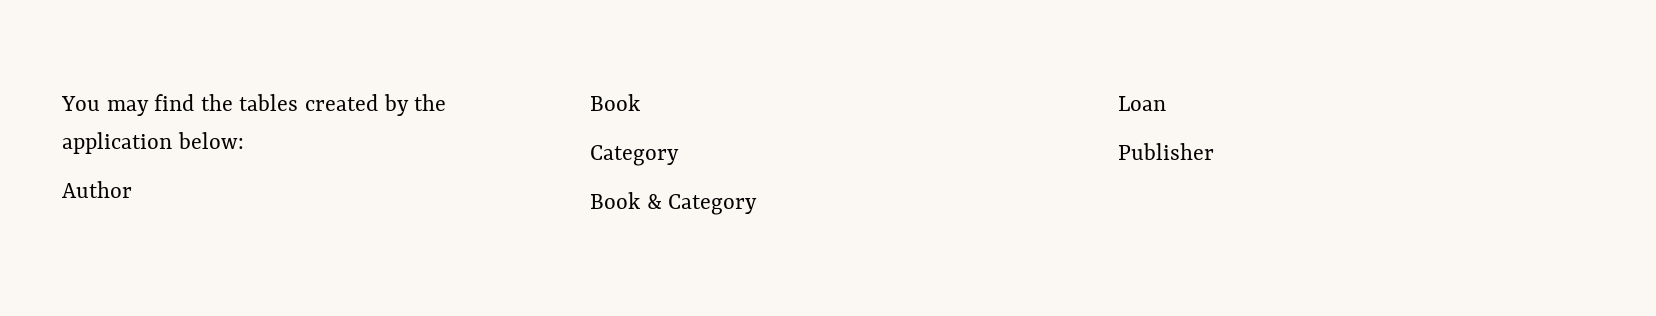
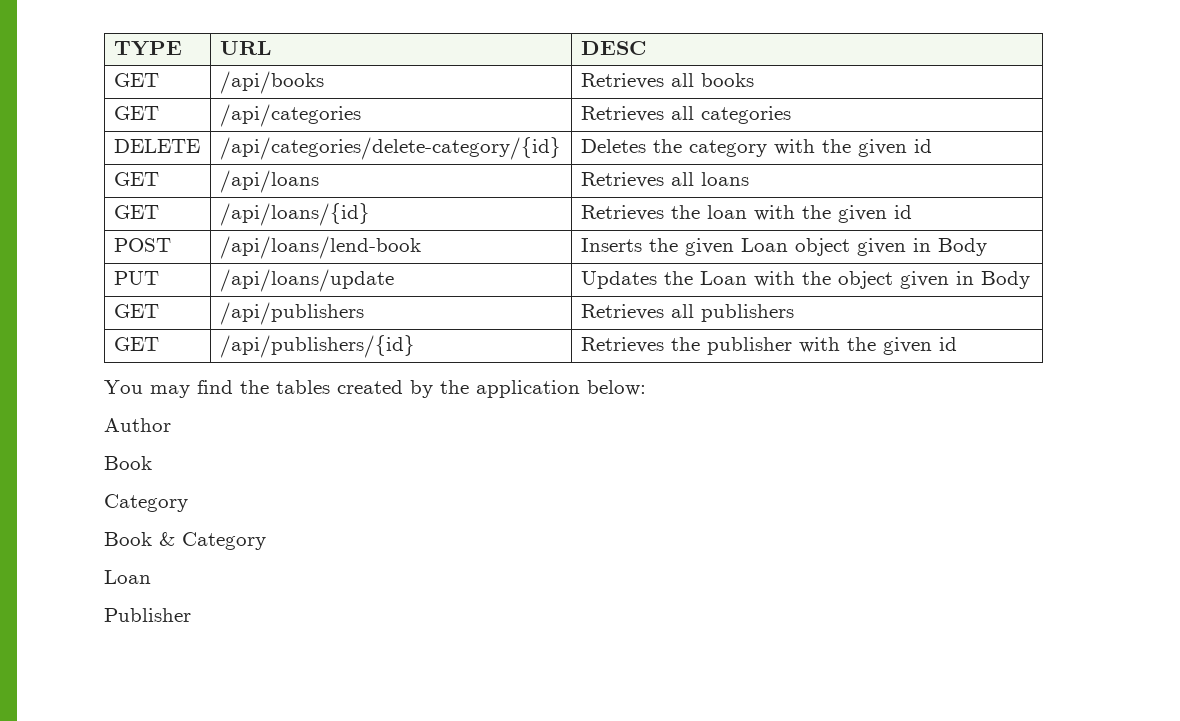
(61, 103) none -> [113,41,182,56] [219,41,272,55] [580,41,646,55] [113,73,159,87] [219,71,324,94] [580,73,754,89] [113,106,159,120] [219,104,361,127] [580,106,791,124] [113,139,200,153] [219,137,561,160] [580,139,932,157] [113,172,159,186] [219,170,319,193] [580,172,749,188] [113,205,159,219] [219,203,370,226] [580,205,912,223] [113,238,171,252] [219,236,421,259] [580,238,987,256] [113,271,159,285] [219,269,394,292] [580,271,1030,289] [113,304,159,318] [219,302,364,325] [580,304,794,322] [113,337,159,351] [219,335,415,358] [580,337,957,355] TYPE | URL | DESC // GET | /api/books | Retrieves all books // GET | /api/categories | Retrieves all categories // DELETE | /api/categories/delete-category/{id} | Deletes the category with the given id // GET | /api/loans | Retrieves all loans // GET | /api/loans/{id} | Retrieves the loan with the given id // POST | /api/loans/lend-book | Inserts the given Loan object given in Body // PUT | /api/loans/update | Updates the Loan with the object given in Body // GET | /api/publishers | Retrieves all publishers // GET | /api/publishers/{id} | Retrieves the publisher with the given id //

